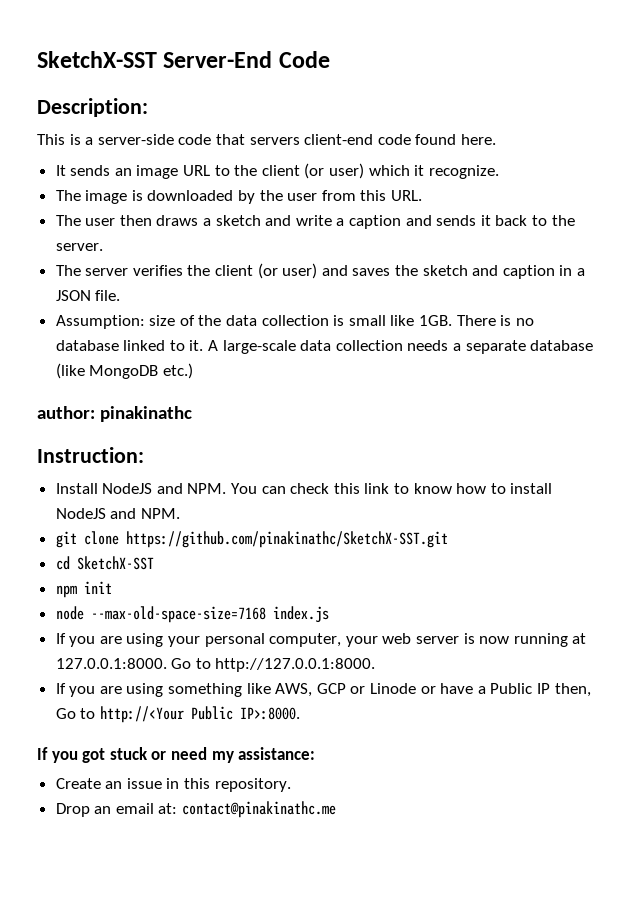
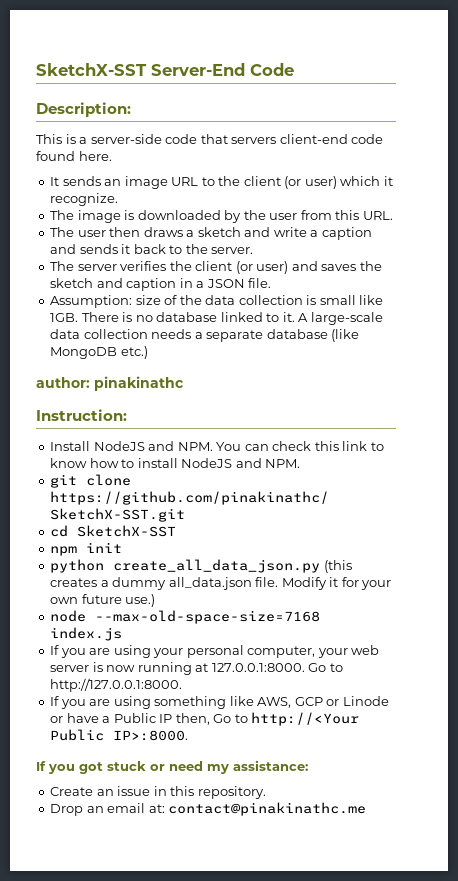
(112, 587) none -> [50,559,352,573] [50,577,392,590] [50,594,156,607] // python create_all_data_json.py (this creates a dummy all_data.json file. Modify it for your own future use.)

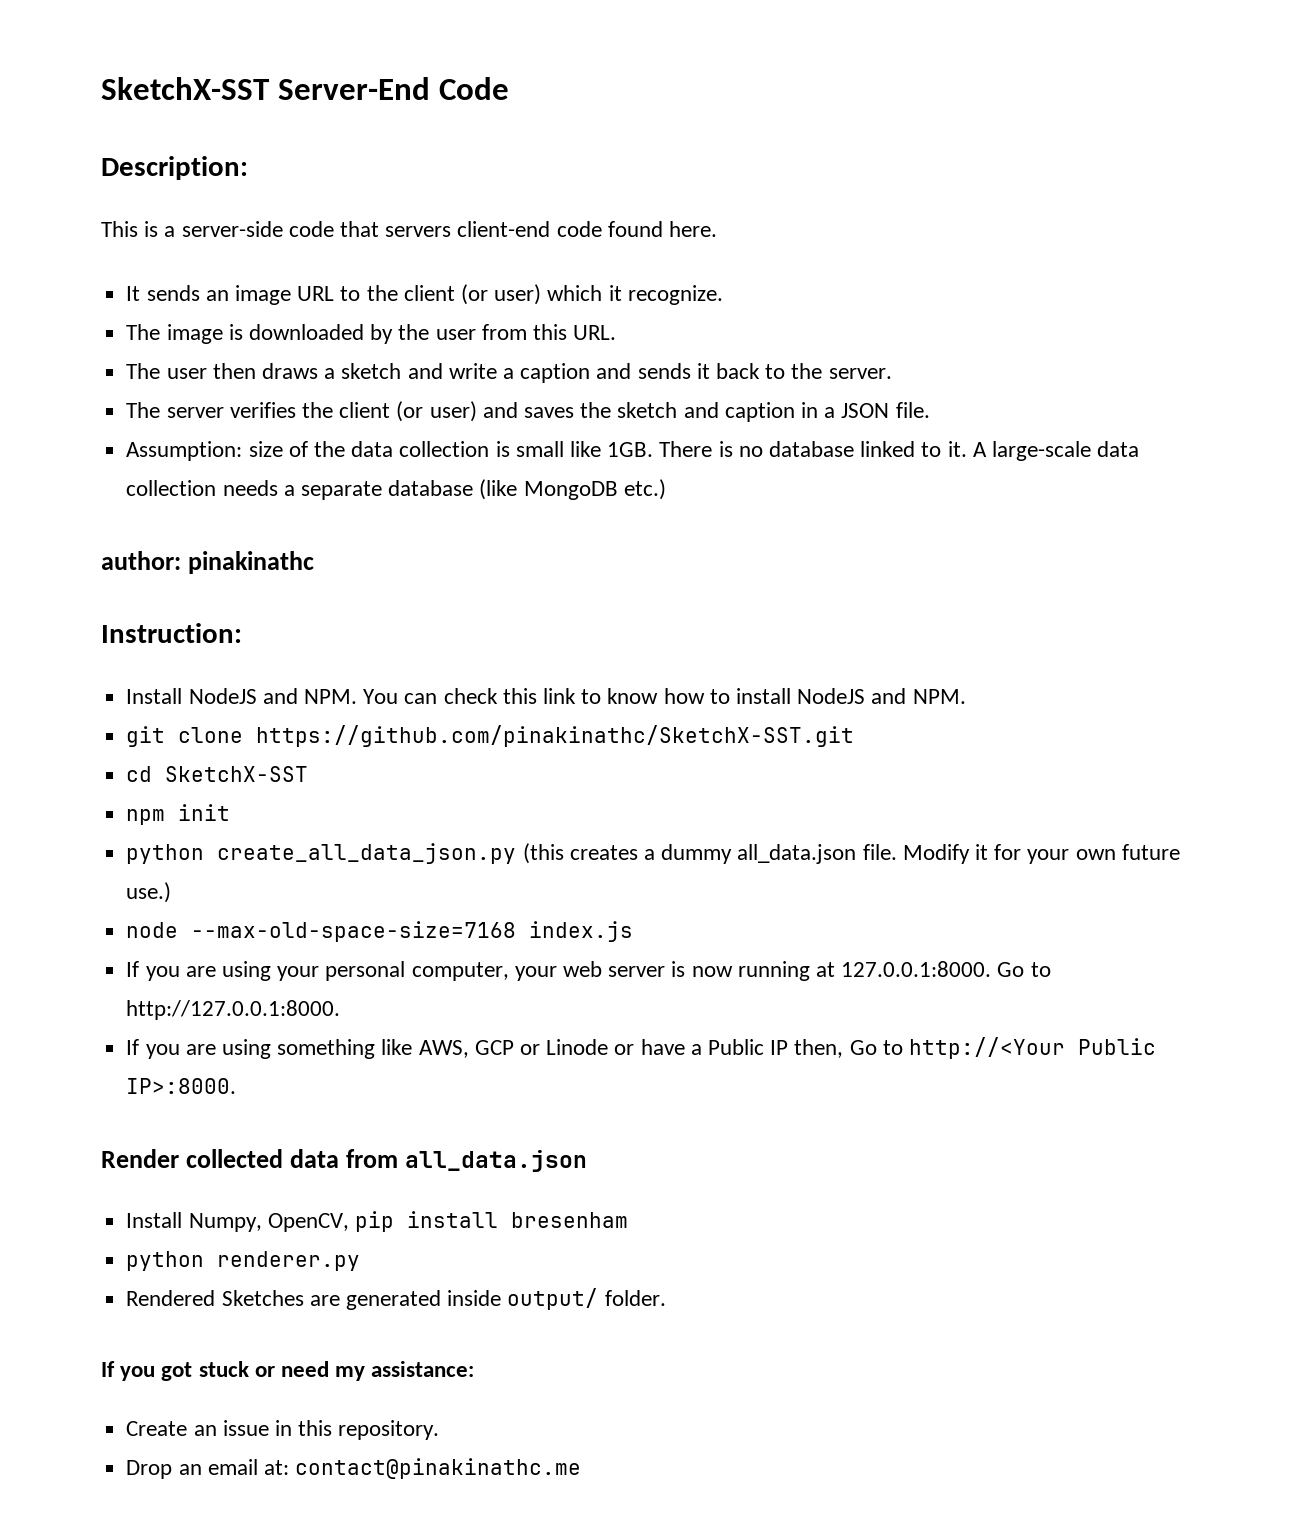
(189, 735) none -> [101,1149,588,1172] [126,1211,628,1232] [126,1251,361,1271] [126,1288,666,1310] // Render collected data from all_data.json // Install Numpy, OpenCV, pip install bresenham // python renderer.py // Rendered Sketches are generated inside output/ folder.

